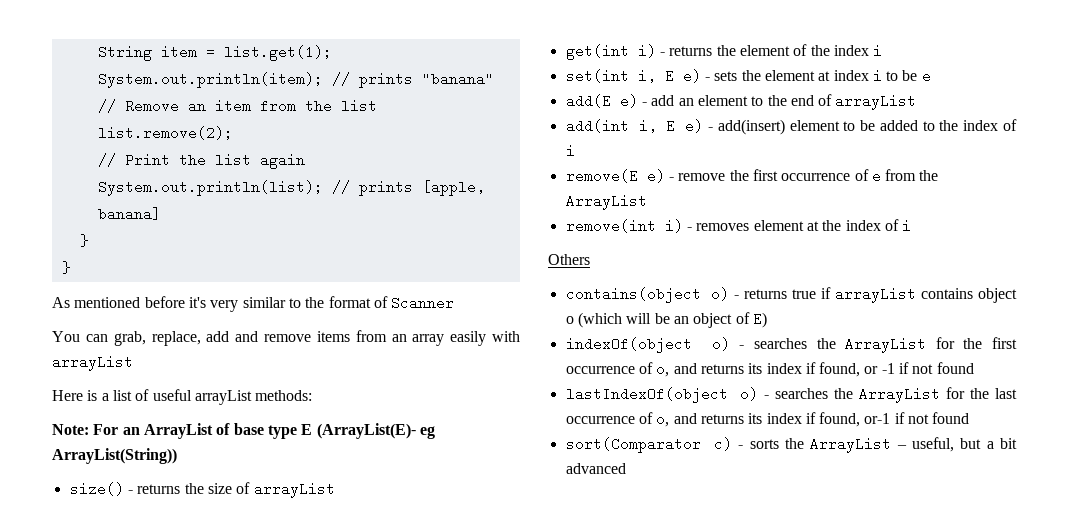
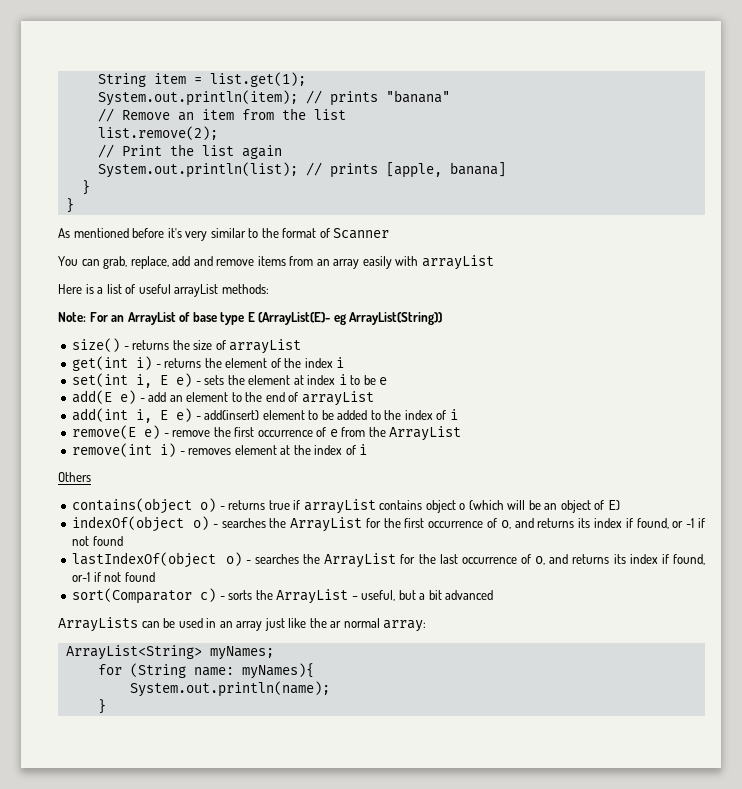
(626, 468) none -> [58,617,427,632] [65,645,274,660] [97,663,314,679] [129,681,330,697] [97,699,106,714] // ArrayLists can be used in an array just like the ar normal array: // ArrayList<String> myNames; // for (String name: myNames){ // System.out.println(name); // }

